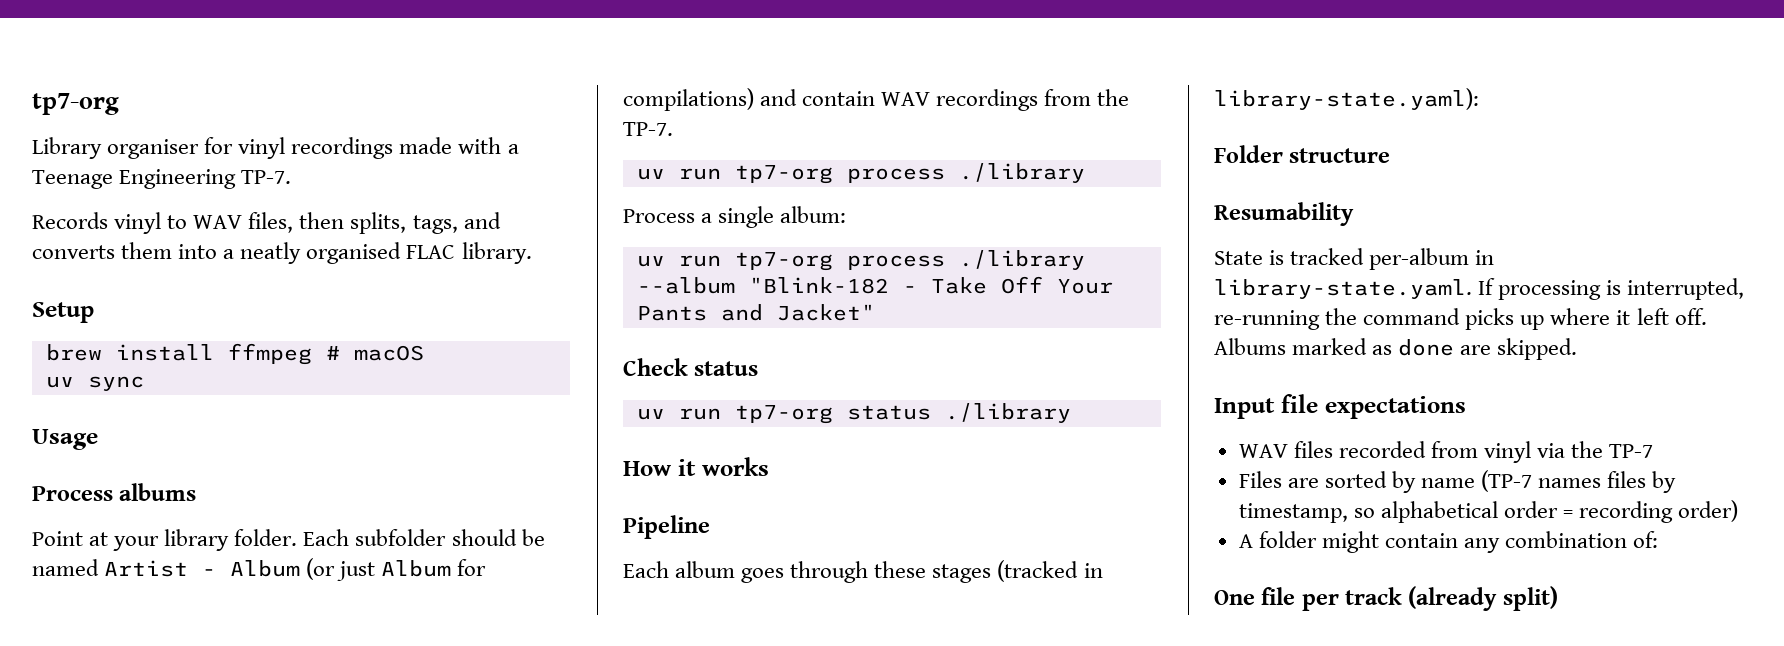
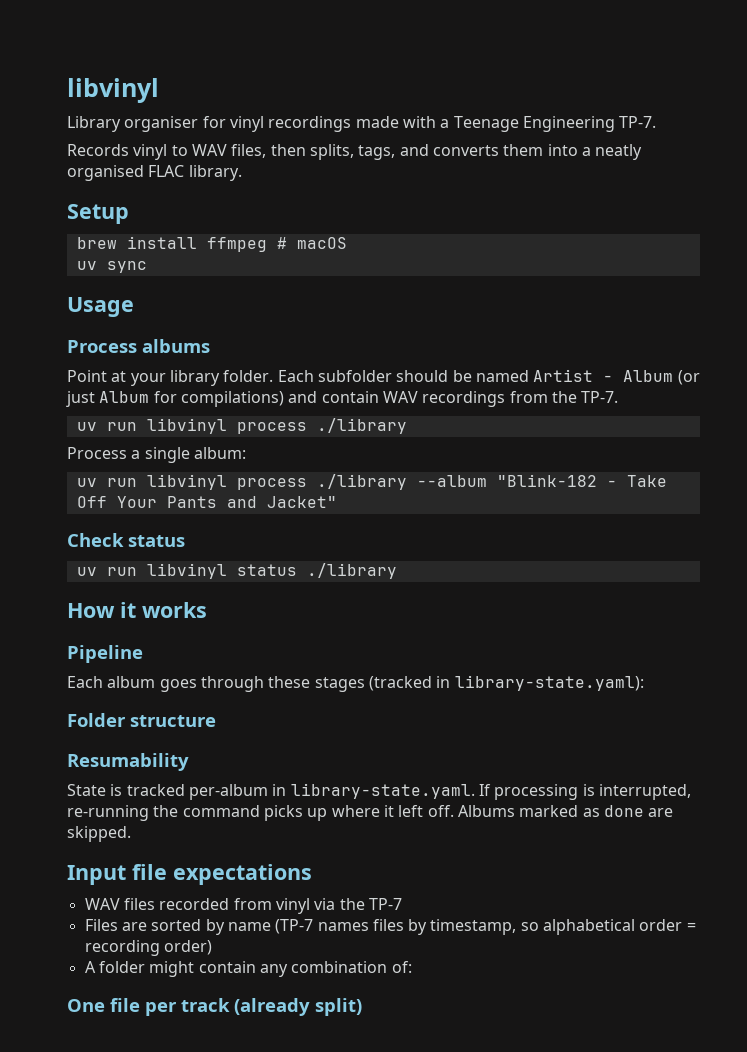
[32,93,119,115] tp7-org -> [67,78,159,103] libvinyl
[734,165,833,184] tp7-org -> [146,418,227,434] libvinyl
[734,252,833,271] tp7-org -> [146,474,227,490] libvinyl
[734,405,833,424] tp7-org -> [146,563,227,579] libvinyl

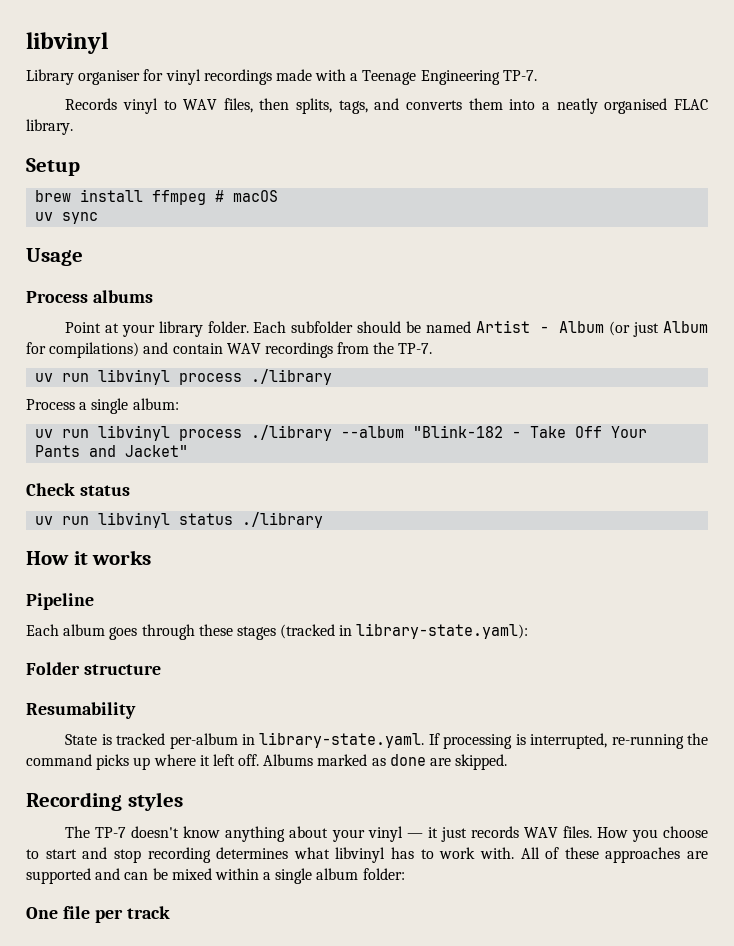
[67,864,312,885] [84,898,402,914] [84,919,696,935] [84,940,212,956] [84,961,412,977] Input file expectations // WAV files recorded from vinyl via the TP-7 // Files are sorted by name (TP-7 names files by timestamp, so alphabetical order = recording order) // A folder might contain any combination of: -> [26,792,183,811] [65,826,709,842] [26,847,708,863] [26,868,405,884] Recording styles // The TP-7 doesn't know anything about your vinyl — it just records WAV files. How you choose to start and stop recording determines what libvinyl has to work with. All of these approaches are supported and can be mixed within a single album folder:
[234,998,362,1016] (already split) -> (170, 912) none

